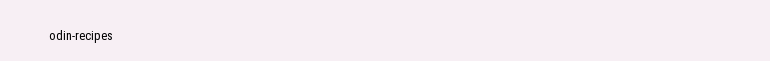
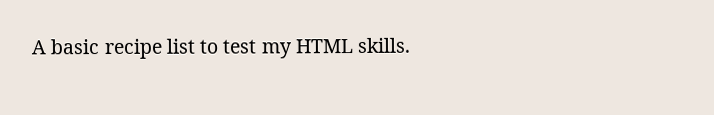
[49,30,113,43] odin-recipes -> [31,37,411,60] A basic recipe list to test my HTML skills.

